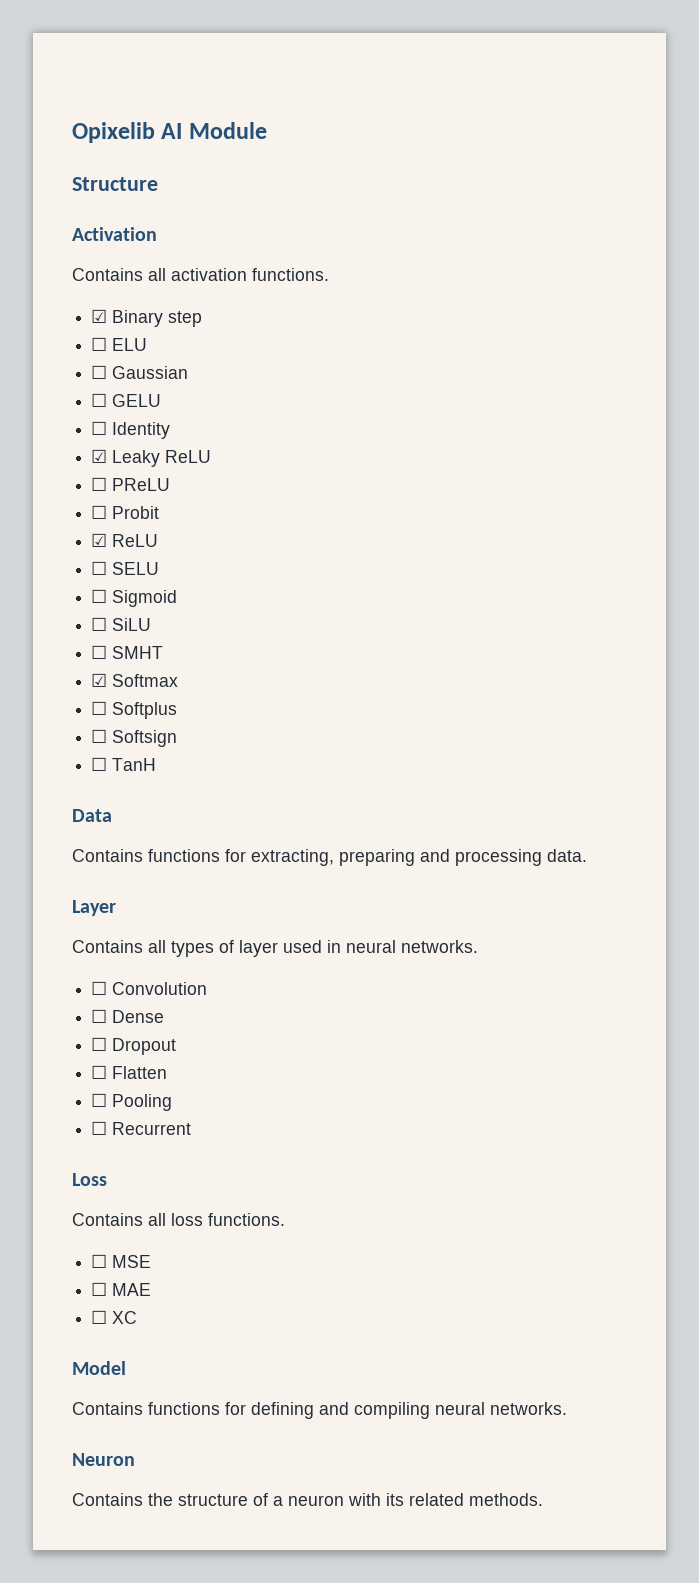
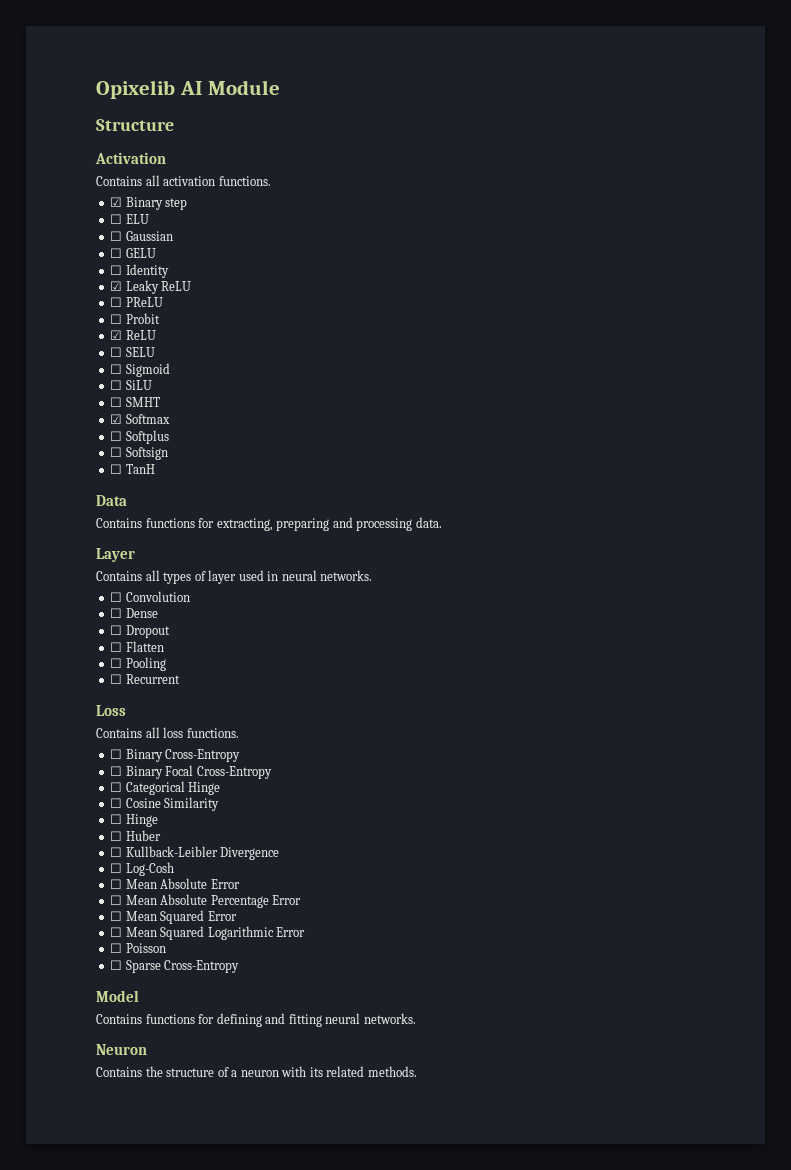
[112,1255,152,1268] [91,1282,152,1296] [91,1310,138,1324] MSE // ☐ MAE // ☐ XC -> [125,749,241,762] [110,765,272,779] [110,781,221,795] [110,797,220,811] [110,814,158,827] [110,830,161,841] [110,846,280,860] [110,862,174,876] [110,878,240,889] [110,894,302,908] [110,910,237,924] [110,926,306,940] [110,943,166,953] [110,960,240,973] Binary Cross-Entropy // ☐ Binary Focal Cross-Entropy // ☐ Categorical Hinge // ☐ Cosine Similarity // ☐ Hinge // ☐ Huber // ☐ Kullback-Leibler Divergence // ☐ Log-Cosh // ☐ Mean Absolute Error // ☐ Mean Absolute Percentage Error // ☐ Mean Squared Error // ☐ Mean Squared Logarithmic Error // ☐ Poisson // ☐ Sparse Cross-Entropy
[354,1402,430,1419] compiling -> [288,1014,322,1027] fitting

